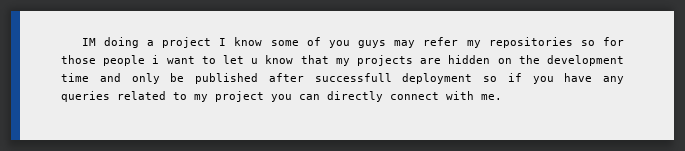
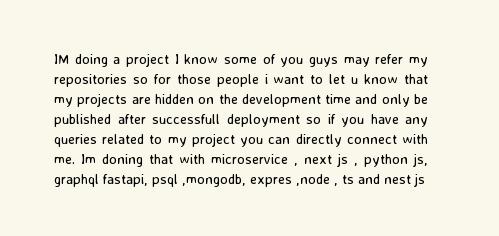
(502, 97) none -> [81,153,428,167] [54,173,425,187] Im doning that with microservice , next js , python js, graphql fastapi, psql ,mongodb, expres ,node , ts and nest js

